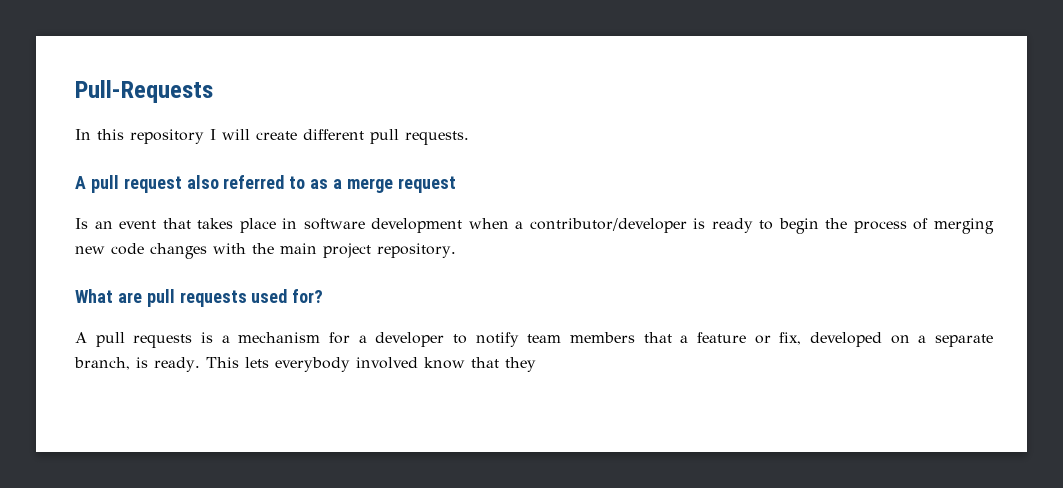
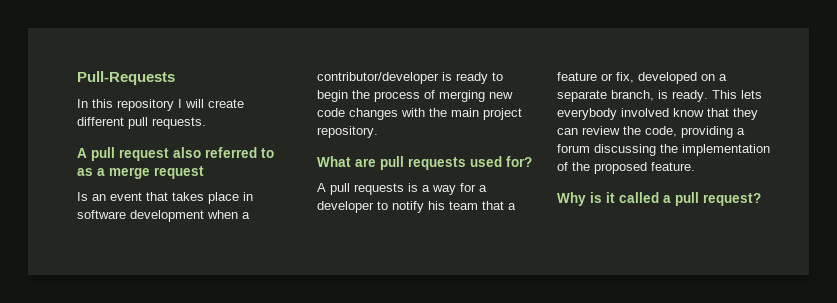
[238,332,321,343] mechanism -> [432,185,456,195] way
[527,332,636,343] team members -> [428,201,478,210] his team
(536, 364) none -> [557,126,745,138] [557,144,770,156] [557,162,695,174] [557,192,761,206] can review the code, providing a forum discussing the implementation of the proposed feature. // Why is it called a pull request?

